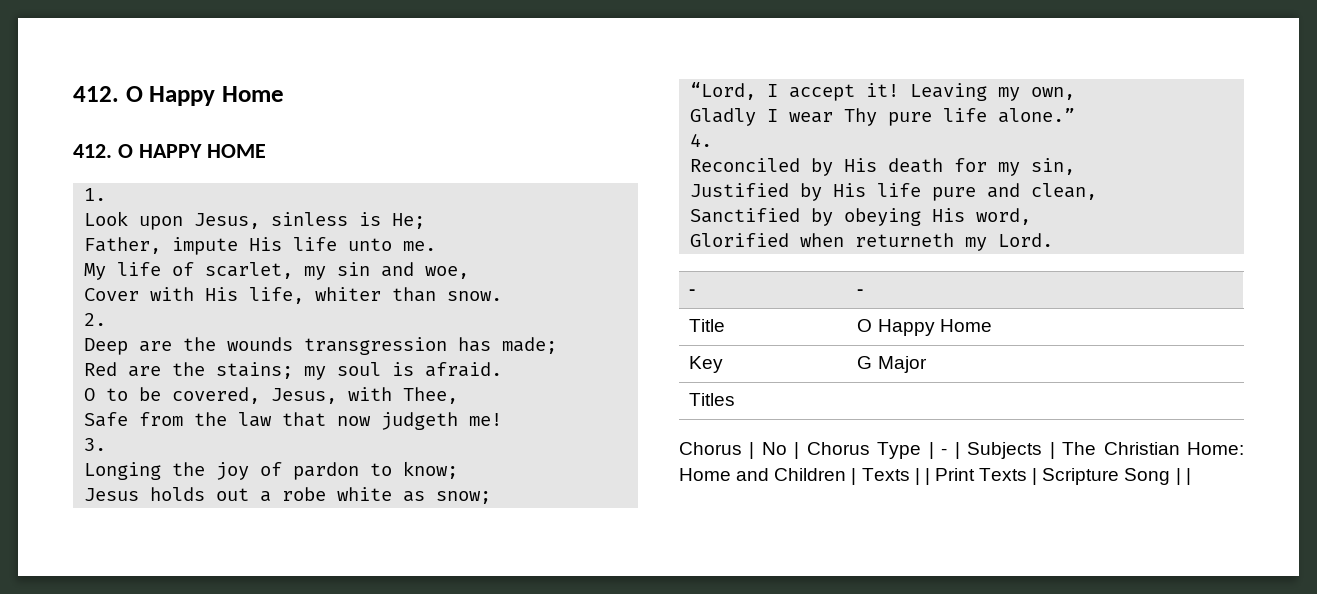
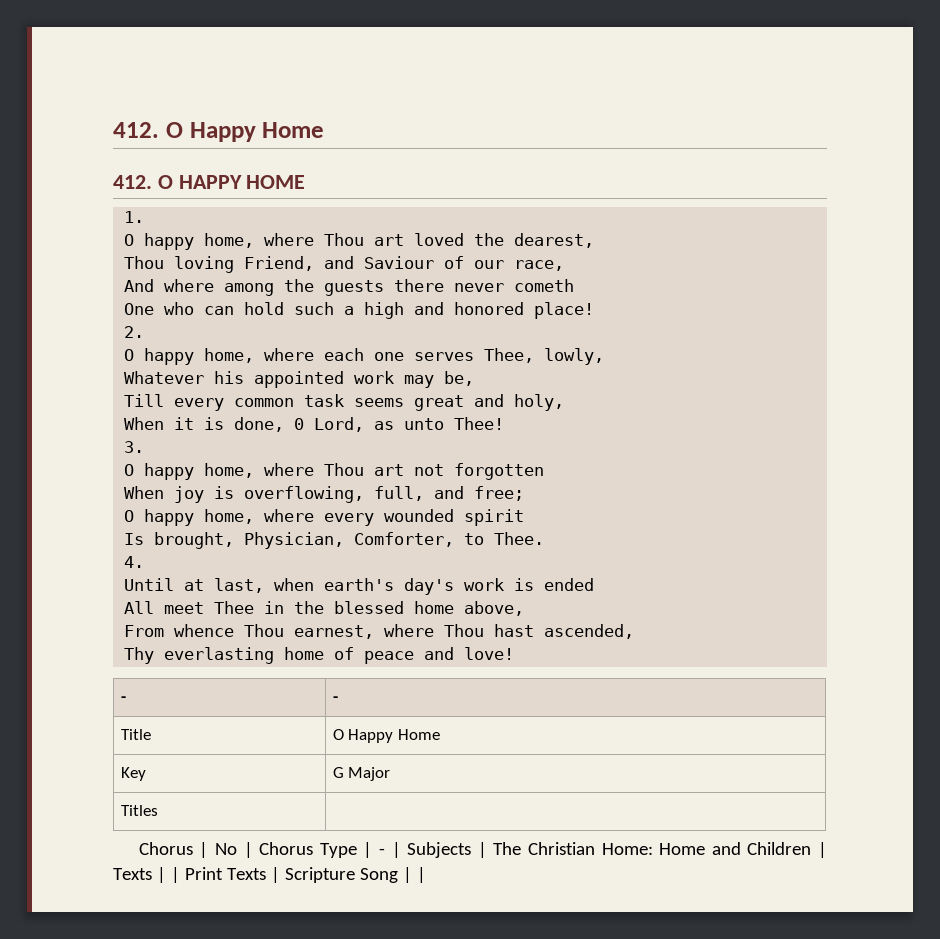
[84,211,426,230] [84,237,437,255] [84,262,470,280] [84,287,503,304] [84,313,107,326] [84,337,558,355] [84,362,503,380] [84,387,459,404] [84,412,503,430] [84,438,107,451] [84,461,459,480] [84,487,492,504] [690,82,1076,101] [690,108,1076,126] [690,133,713,147] [690,158,1076,176] [690,183,1098,201] [690,208,1032,226] [690,233,1054,251] Look upon Jesus, sinless is He; // Father, impute His life unto me. // My life of scarlet, my sin and woe, // Cover with His life, whiter than snow. // 2. // Deep are the wounds transgression has made; // Red are the stains; my soul is afraid. // O to be covered, Jesus, with Thee, // Safe from the law that now judgeth me! // 3. // Longing the joy of pardon to know; // Jesus holds out a robe white as snow; // “Lord, I accept it! Leaving my own, // Gladly I wear Thy pure life alone.” // 4. // Reconciled by His death for my sin, // Justified by His life pure and clean, // Sanctified by obeying His word, // Glorified when returneth my Lord. -> [124,233,595,250] [124,256,565,273] [124,279,575,296] [124,302,595,319] [124,326,145,338] [124,348,605,365] [124,371,475,388] [124,394,565,411] [124,417,505,432] [124,441,145,453] [124,463,545,480] [124,486,525,503] [124,509,525,526] [124,532,545,549] [124,556,145,568] [124,578,595,595] [124,601,525,616] [124,624,635,639] [124,647,515,664] O happy home, where Thou art loved the dearest, // Thou loving Friend, and Saviour of our race, // And where among the guests there never cometh // One who can hold such a high and honored place! // 2. // O happy home, where each one serves Thee, lowly, // Whatever his appointed work may be, // Till every common task seems great and holy, // When it is done, 0 Lord, as unto Thee! // 3. // O happy home, where Thou art not forgotten // When joy is overflowing, full, and free; // O happy home, where every wounded spirit // Is brought, Physician, Comforter, to Thee. // 4. // Until at last, when earth's day's work is ended // All meet Thee in the blessed home above, // From whence Thou earnest, where Thou hast ascended, // Thy everlasting home of peace and love!

